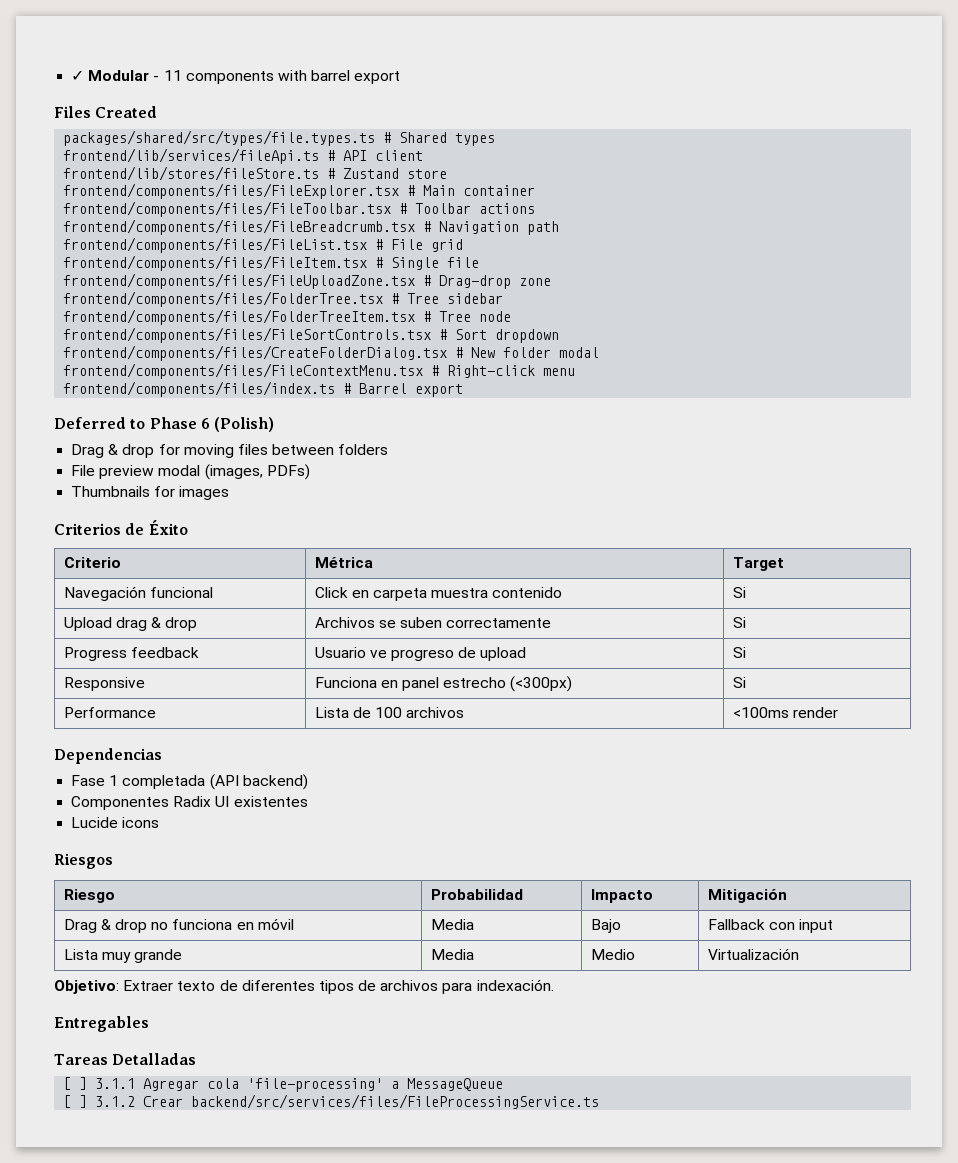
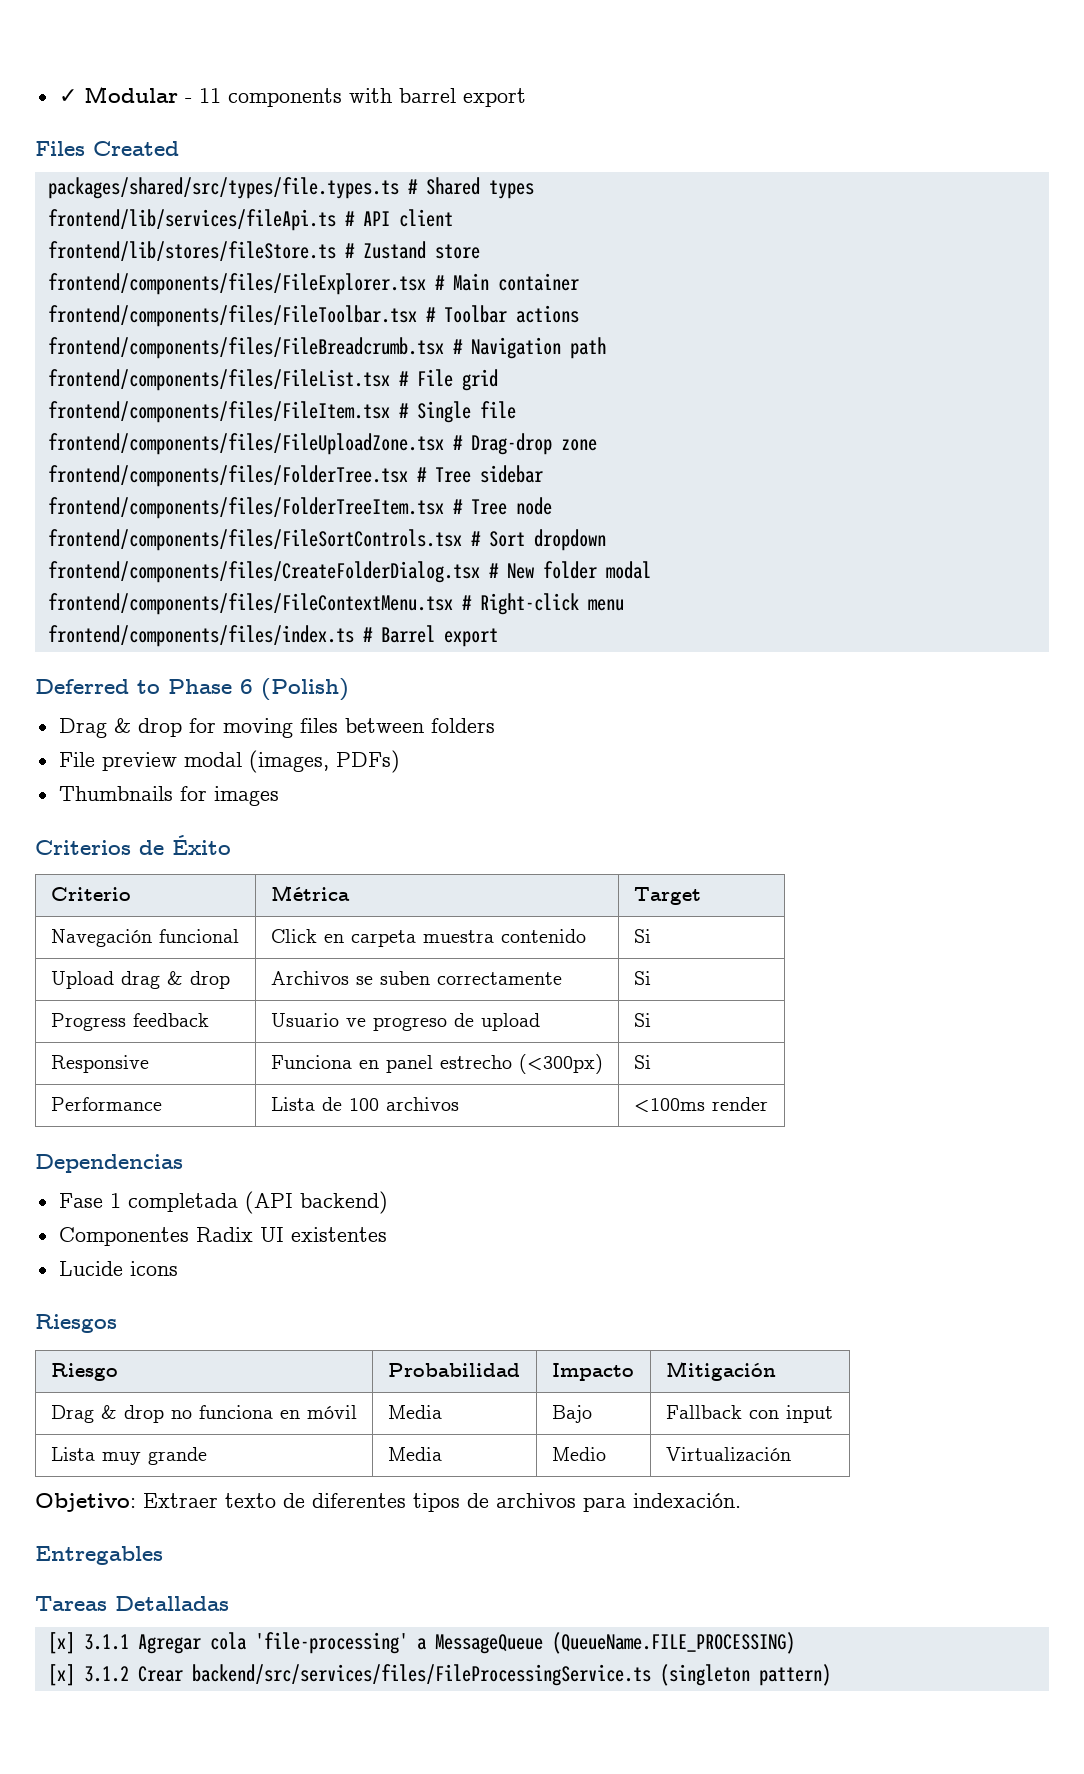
[63,1077,88,1090] [ ] -> [47,1632,75,1654] [x]
[63,1095,88,1108] // [ ] -> [551,1632,795,1654] [47,1664,75,1686] (QueueName.FILE_PROCESSING) // [x]
(600, 1101) none -> [659,1664,831,1686] (singleton pattern)

